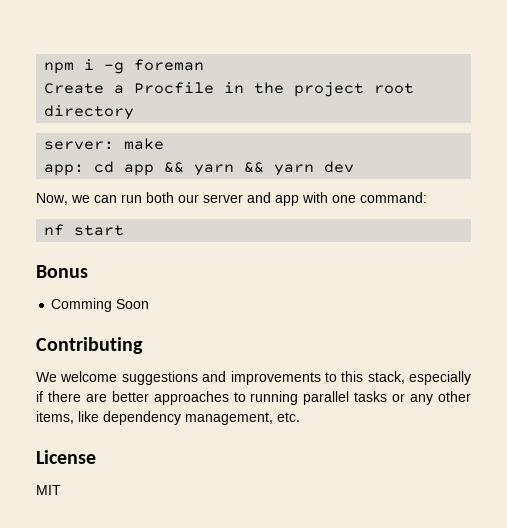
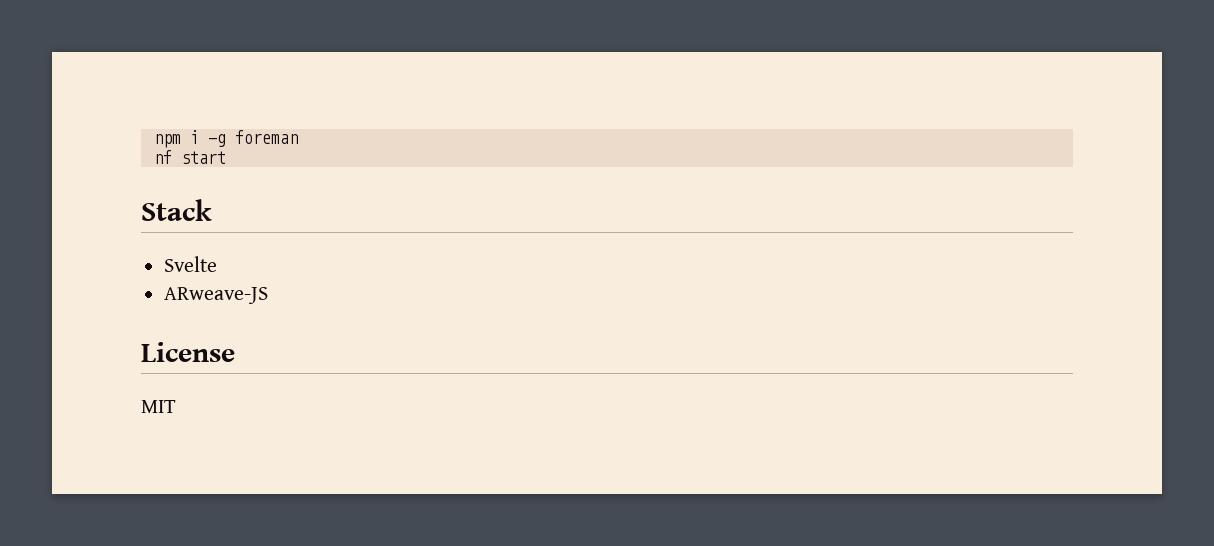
[44,82,415,97] [44,105,135,120] [44,138,165,150] [44,161,355,176] [36,192,427,206] [44,224,125,236] [36,265,88,278] [51,298,150,312] [36,337,143,354] [36,371,471,385] [36,391,472,405] [36,411,300,425] Create a Procfile in the project root directory // server: make // app: cd app && yarn && yarn dev // Now, we can run both our server and app with one command: // nf start // Bonus // Comming Soon // Contributing // We welcome suggestions and improvements to this stack, especially if there are better approaches to running parallel tasks or any other items, like dependency management, etc. -> [153,150,226,164] [141,199,212,221] [164,256,218,272] [164,287,269,304] nf start // Stack // Svelte // ARweave-JS

